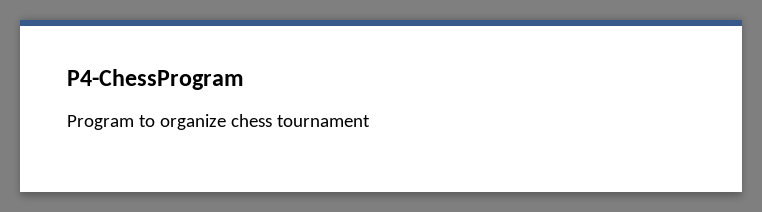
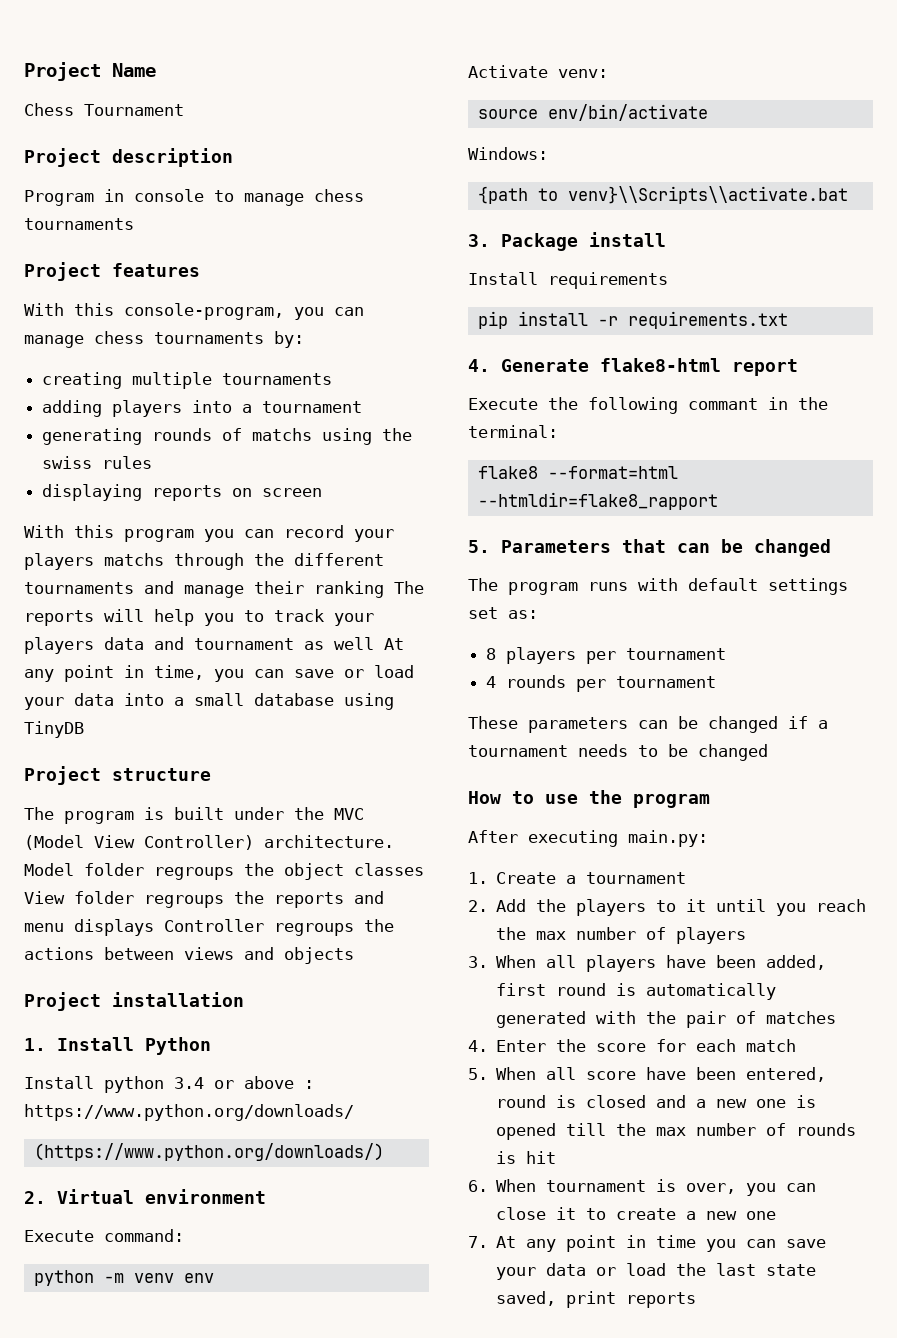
[67,69,244,90] [67,114,370,130] P4-ChessProgram // Program to organize chess tournament -> [24,62,156,81] [24,103,184,116] [24,148,233,167] [24,189,364,206] [24,218,134,230] [24,262,200,281] [24,303,364,320] [24,331,304,348] [42,372,333,389] [42,400,363,417] [42,428,413,445] [42,456,153,469] [42,484,323,501] [24,525,394,542] [24,553,384,570] [24,581,424,598] [24,609,374,626] [24,637,404,654] [24,665,414,682] [24,693,394,710] [24,721,84,738] [24,766,211,785] [24,807,364,824] [24,835,394,850] [24,863,424,880] [24,891,384,908] [24,919,394,936] [24,947,354,964] [24,992,244,1011] [24,1037,211,1055] [24,1076,314,1093] [24,1104,354,1121] [33,1143,384,1161] [24,1189,266,1204] [24,1229,184,1242] [33,1270,214,1286] [468,65,608,78] [477,104,708,121] [468,147,548,160] [477,186,848,204] [468,232,666,251] [468,272,668,289] [477,311,788,329] [468,358,798,376] [468,397,828,414] [468,425,558,438] [477,466,678,479] [477,492,718,510] [468,539,831,557] [468,578,848,595] [468,607,538,619] [486,647,727,664] [486,675,717,692] [468,716,828,733] [468,744,768,761] [468,790,710,808] [468,830,708,847] [468,872,687,884] [468,899,867,916] [496,927,747,944] [468,955,827,972] [496,983,777,1000] [496,1011,837,1028] [468,1039,797,1052] [468,1067,827,1082] [496,1095,817,1108] [496,1123,857,1140] [496,1151,557,1164] [468,1179,817,1196] [496,1207,777,1220] [468,1235,827,1252] [496,1263,817,1280] [496,1291,697,1308] Project Name // Chess Tournament // Project description // Program in console to manage chess tournaments // Project features // With this console-program, you can manage chess tournaments by: // creating multiple tournaments // adding players into a tournament // generating rounds of matchs using the swiss rules // displaying reports on screen // With this program you can record your players matchs through the different tournaments and manage their ranking The reports will help you to track your players data and tournament as well At any point in time, you can save or load your data into a small database using TinyDB // Project structure // The program is built under the MVC (Model View Controller) architecture. Model folder regroups the object classes View folder regroups the reports and menu displays Controller regroups the actions between views and objects // Project installation // 1. Install Python // Install python 3.4 or above : https://www.python.org/downloads/ // (https://www.python.org/downloads/) // 2. Virtual environment // Execute command: // python -m venv env // Activate venv: // source env/bin/activate // Windows: // {path to venv}\\Scripts\\activate.bat // 3. Package install // Install requirements // pip install -r requirements.txt // 4. Generate flake8-html report // Execute the following commant in the terminal: // flake8 --format=html --htmldir=flake8_rapport // 5. Parameters that can be changed // The program runs with default settings set as: // 8 players per tournament // 4 rounds per tournament // These parameters can be changed if a tournament needs to be changed // How to use the program // After executing main.py: // 1. Create a tournament // 2. Add the players to it until you reach the max number of players // 3. When all players have been added, first round is automatically generated with the pair of matches // 4. Enter the score for each match // 5. When all score have been entered, round is closed and a new one is opened till the max number of rounds is hit // 6. When tournament is over, you can close it to create a new one // 7. At any point in time you can save your data or load the last state saved, print reports

